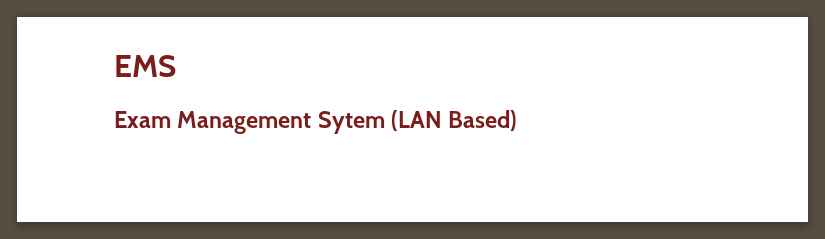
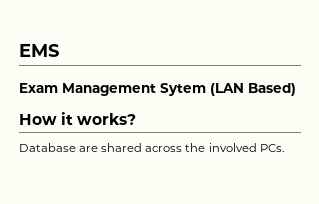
(518, 120) none -> [19,112,137,125] [19,143,284,152] // How it works? // Database are shared across the involved PCs.

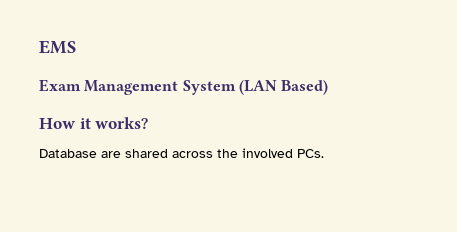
[160,83,206,96] Sytem -> [182,80,236,95] System

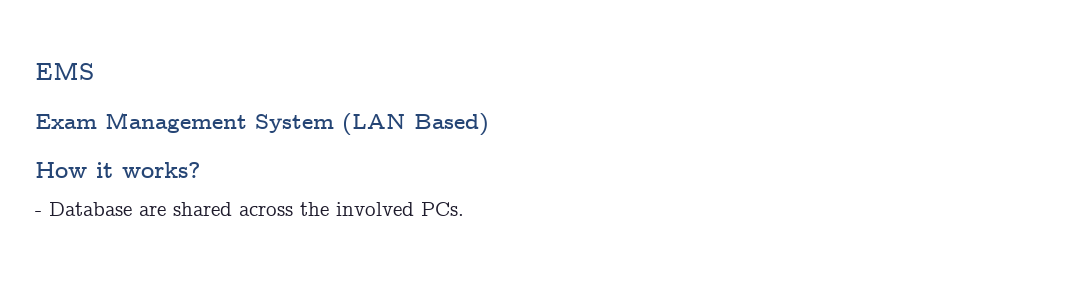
(149, 123) none -> [35,211,42,216] -

